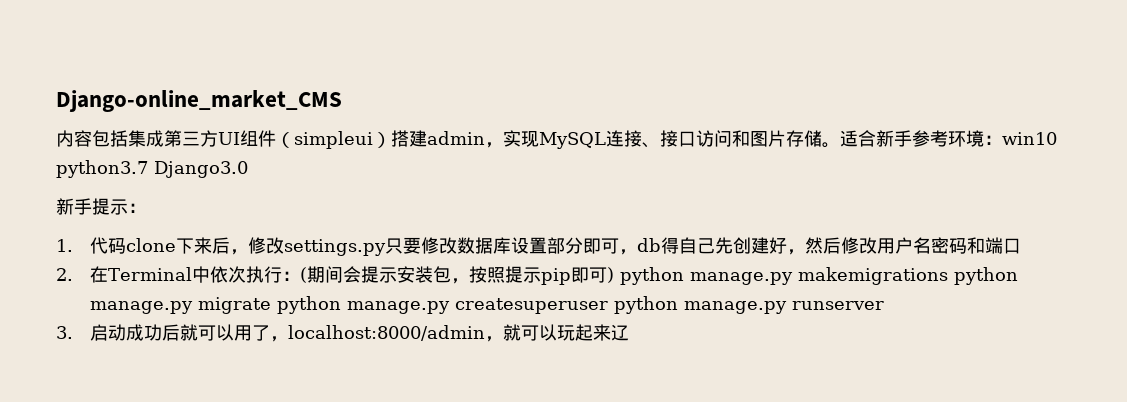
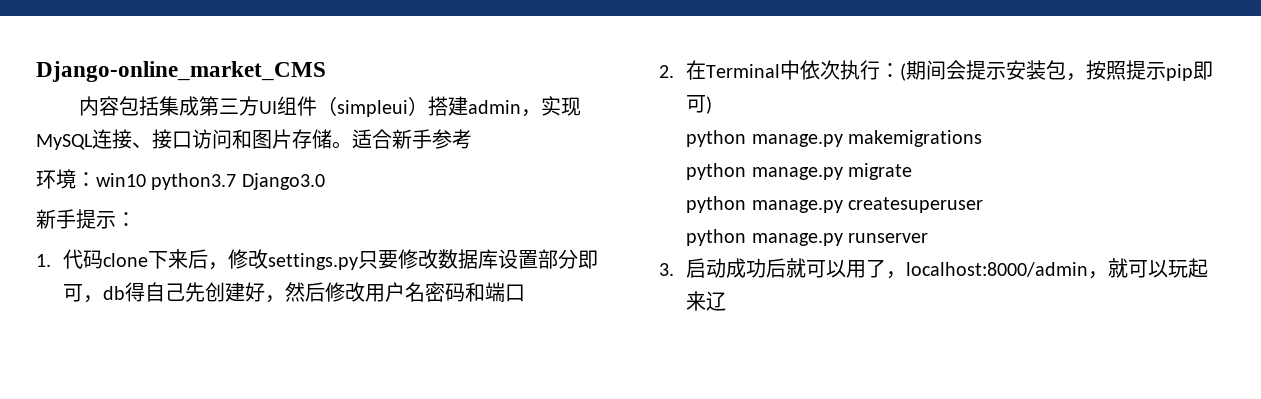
(948, 138) none -> (472, 139) //
(615, 275) none -> (713, 105) //
(949, 276) none -> (983, 138) //
(272, 305) none -> (913, 171) //
(609, 306) none -> (984, 205) //

